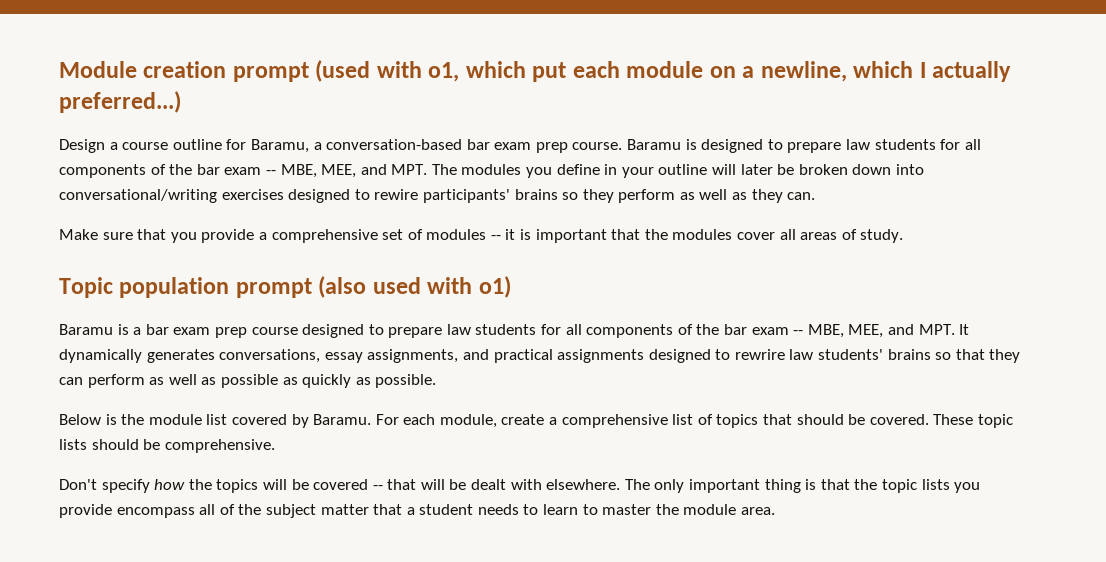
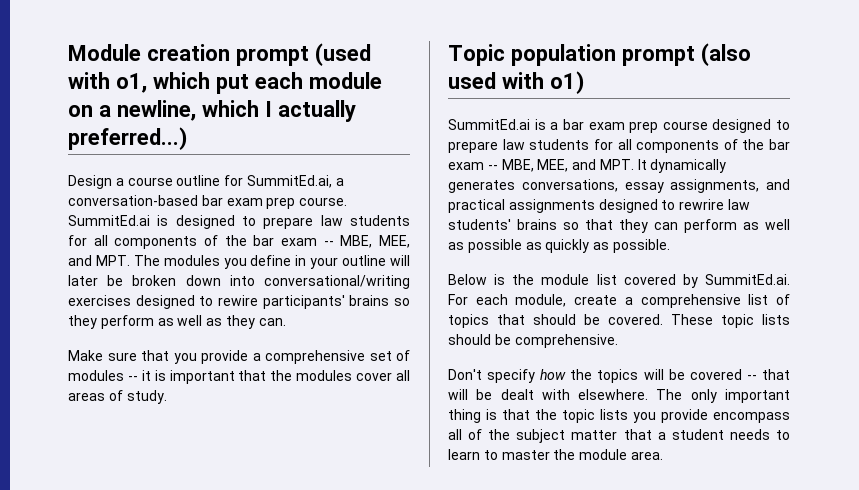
[250,139,309,153] Baramu, -> [246,175,332,188] SummitEd.ai,
[627,139,682,150] Baramu -> [68,215,150,226] SummitEd.ai
[59,324,113,335] Baramu -> [448,119,530,130] SummitEd.ai
[313,414,372,425] Baramu. -> [705,274,790,285] SummitEd.ai.

